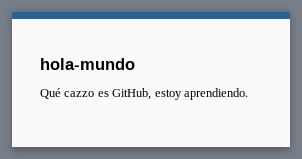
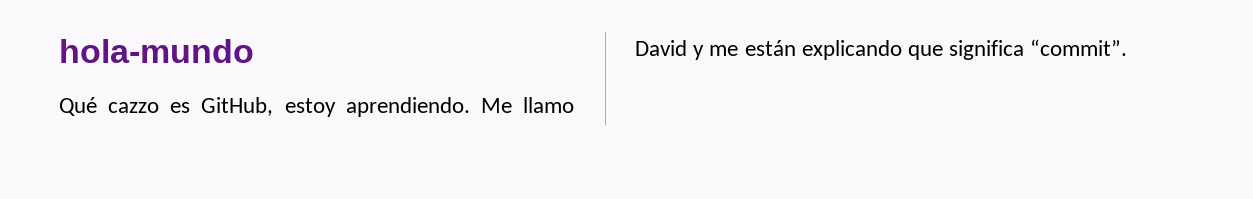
(248, 94) none -> [480,97,574,113] [635,39,1128,60] Me llamo David y me están explicando que significa “commit”.

